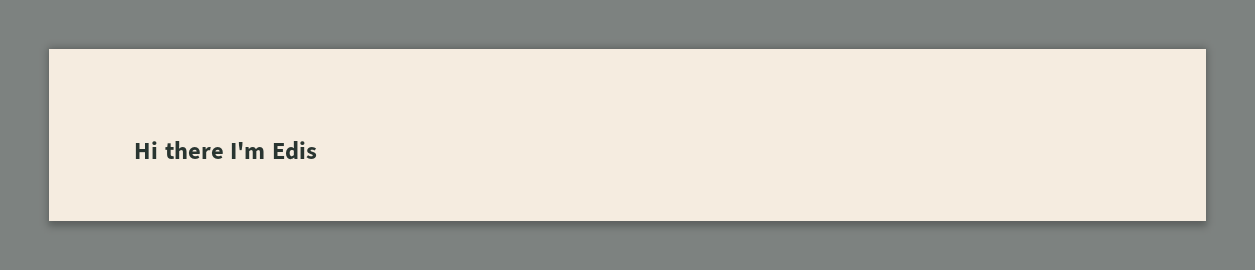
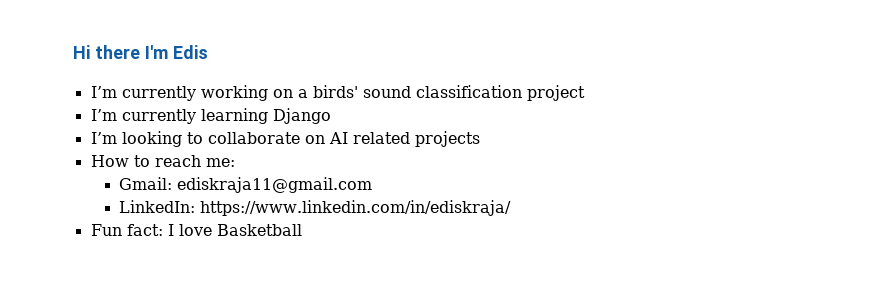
(317, 150) none -> [90,85,585,101] [90,108,331,124] [90,131,480,147] [90,155,235,167] [119,177,373,193] [119,200,512,216] [90,224,302,236] // I’m currently working on a birds' sound classification project // I’m currently learning Django // I’m looking to collaborate on AI related projects // How to reach me: // Gmail: ediskraja11@gmail.com // LinkedIn: https://www.linkedin.com/in/ediskraja/ // Fun fact: I love Basketball

